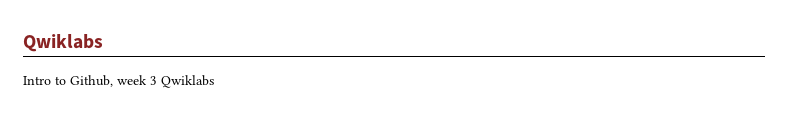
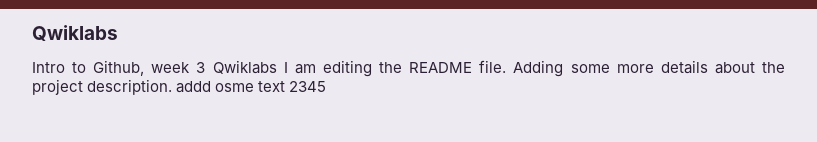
(214, 81) none -> [283,60,786,77] [32,79,327,95] I am editing the README file. Adding some more details about the project description. addd osme text 2345

